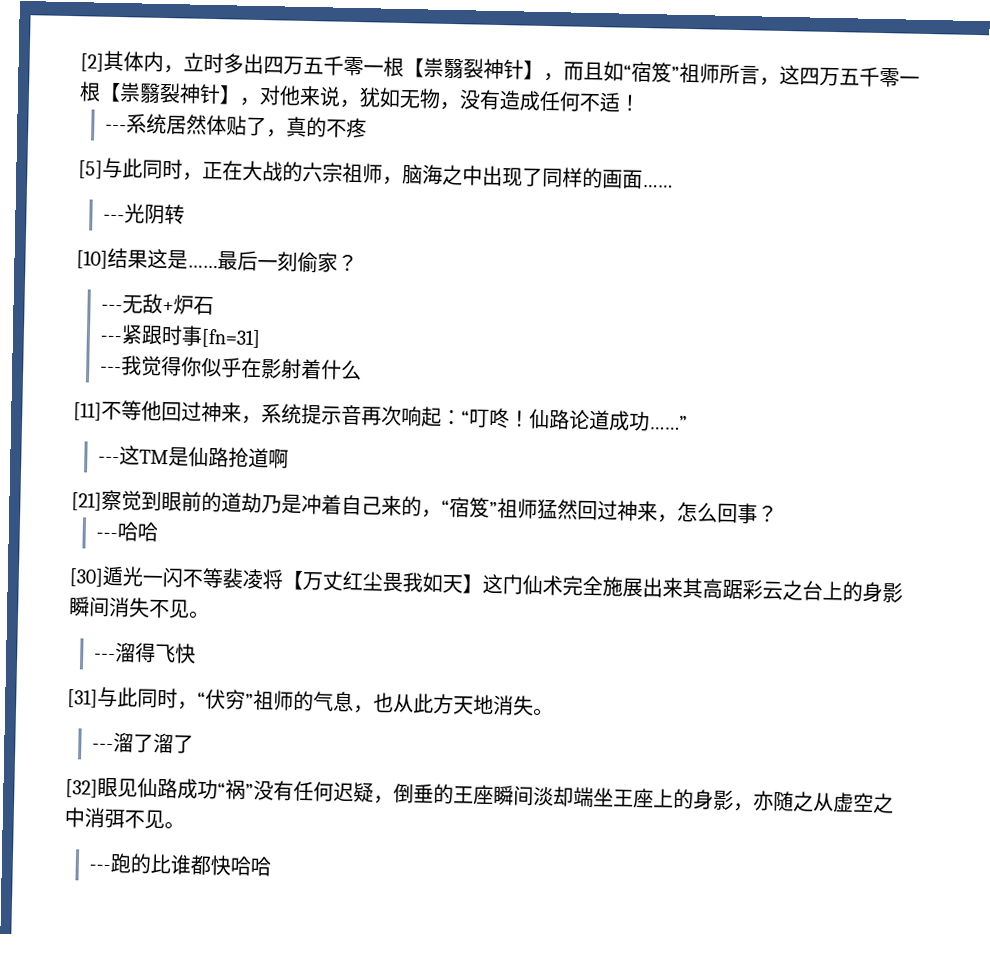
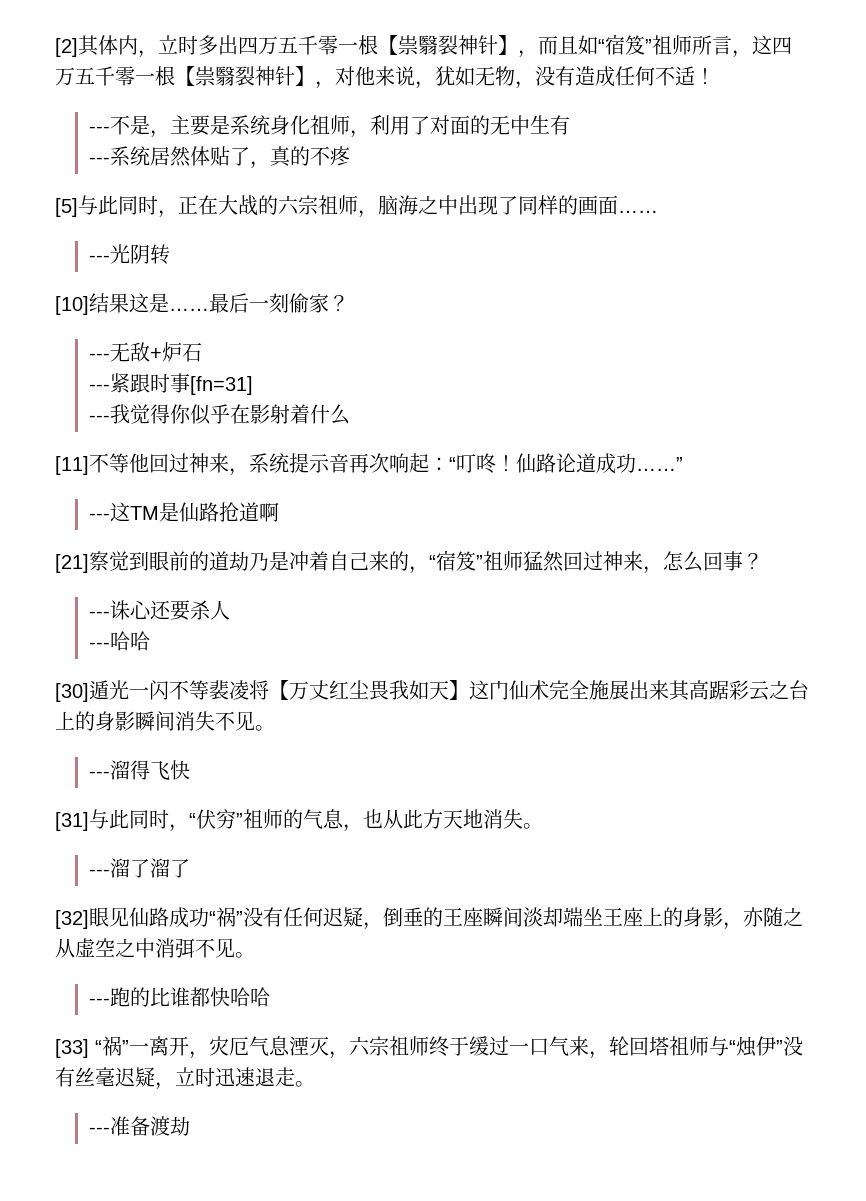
(641, 102) none -> [88,115,570,138] // ---不是，主要是系统身化祖师，利用了对面的无中生有
(778, 513) none -> [88,600,230,621] // ---诛心还要杀人
(273, 866) none -> [55,1036,803,1059] [55,1067,315,1090] [88,1116,190,1136] // [33] “祸”一离开，灾厄气息湮灭，六宗祖师终于缓过一口气来，轮回塔祖师与“烛伊”没有丝毫迟疑，立时迅速退走。 // ---准备渡劫

